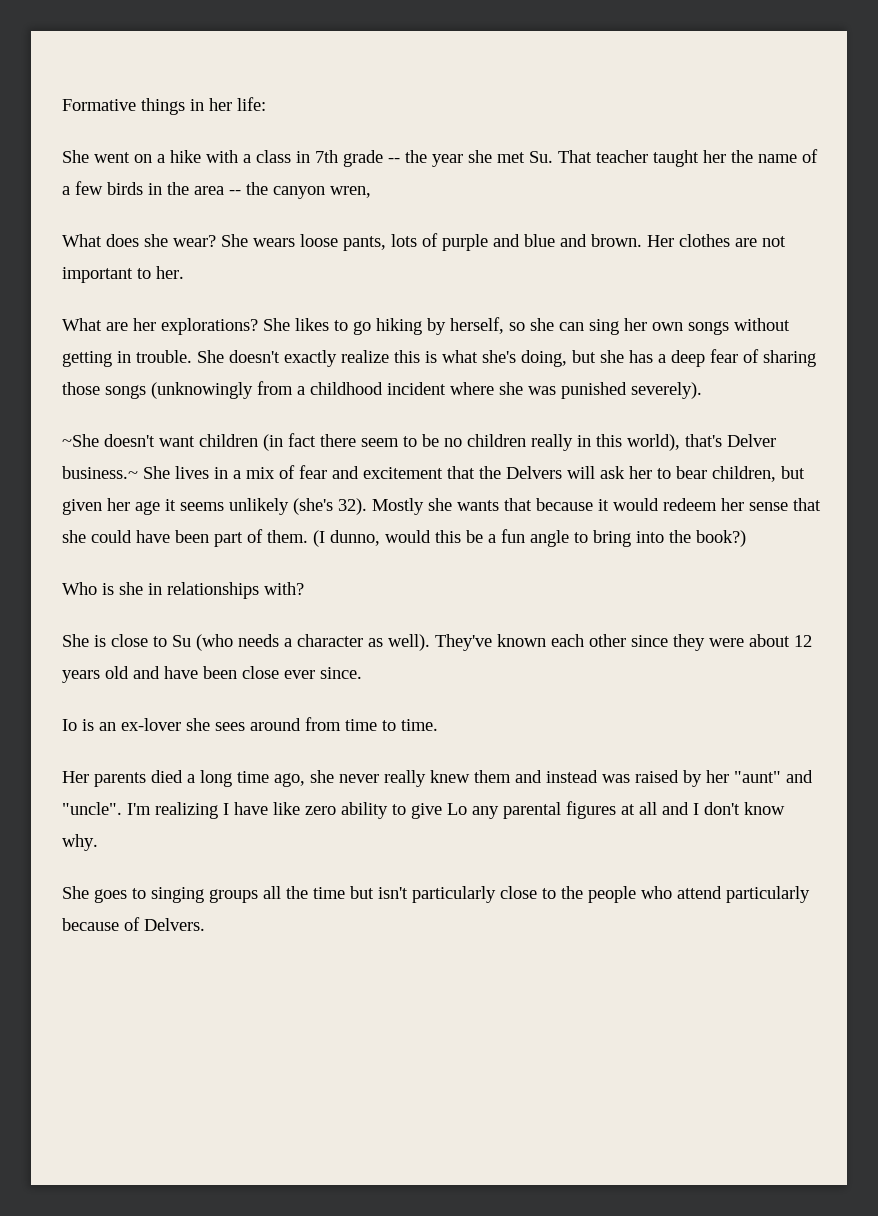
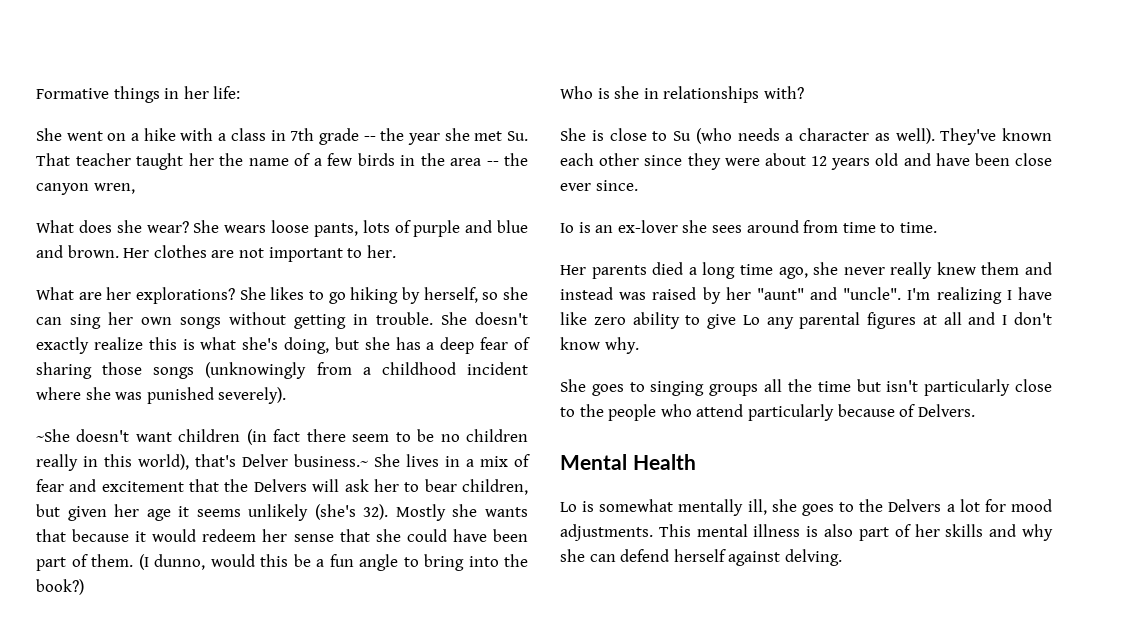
(205, 924) none -> [560,454,696,470] [560,499,1052,516] [560,524,1053,541] [560,549,842,566] // Mental Health // Lo is somewhat mentally ill, she goes to the Delvers a lot for mood adjustments. This mental illness is also part of her skills and why she can defend herself against delving.

